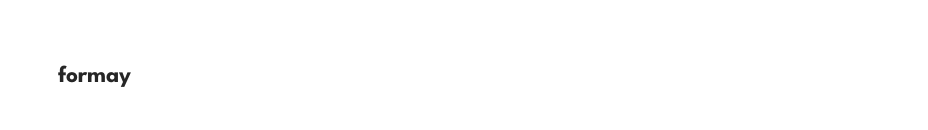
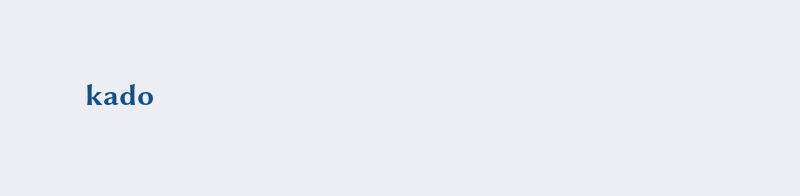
[58,65,131,87] formay -> [85,84,154,105] kado

